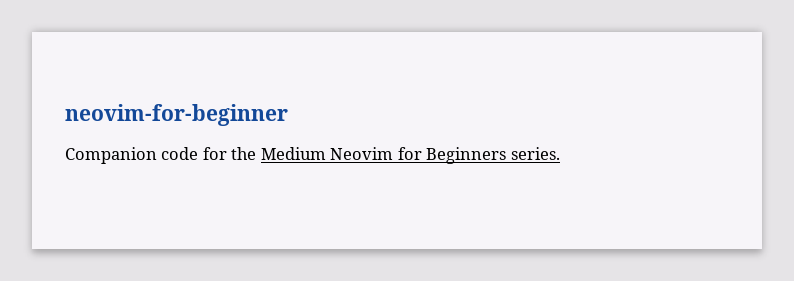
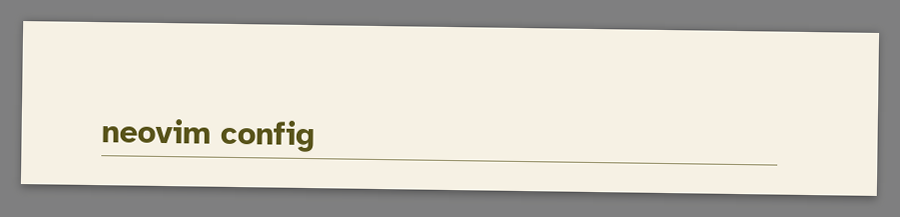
[65,104,288,126] [65,147,560,164] neovim-for-beginner // Companion code for the Medium Neovim for Beginners series. -> [101,118,315,153] neovim config

